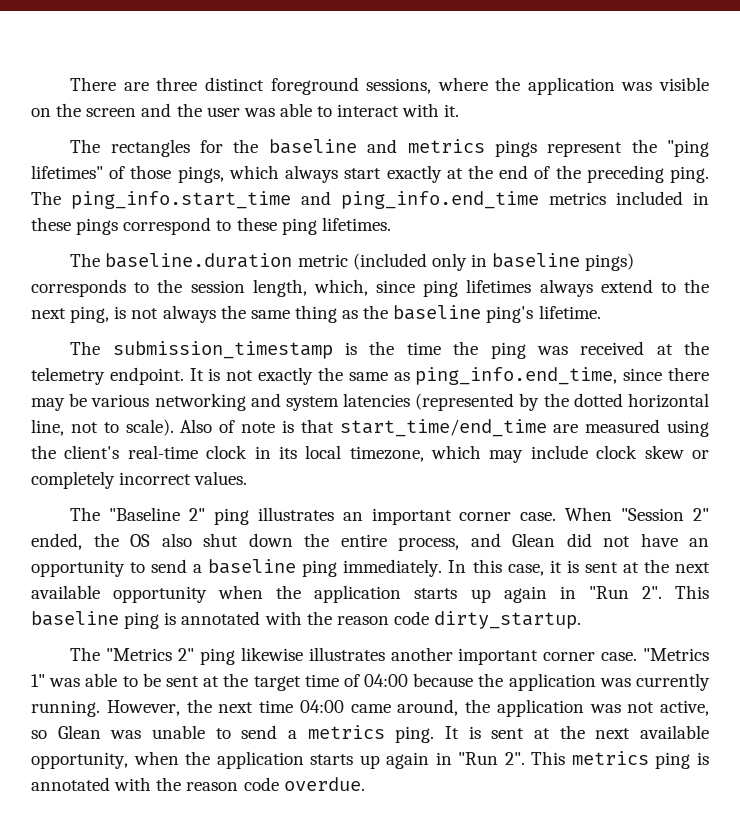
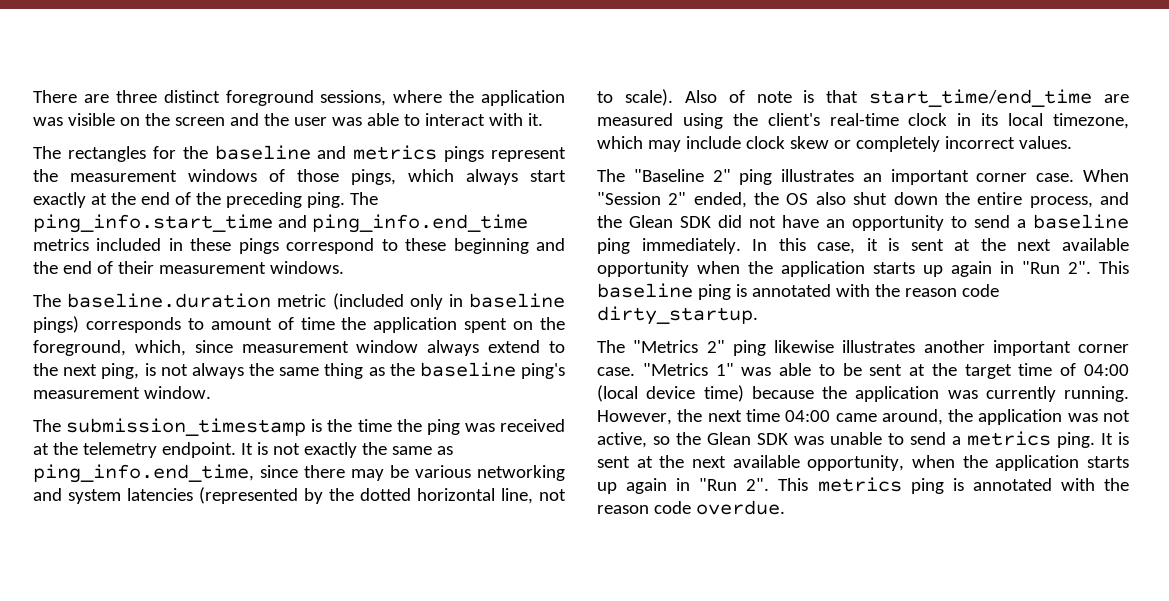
[667,140,710,157] [31,165,103,179] "ping lifetimes" -> [70,169,257,182] measurement windows
[281,217,391,235] ping lifetimes. -> [453,238,566,254] [33,261,344,274] beginning and the end of their measurement windows.
[157,279,532,297] the session length, which, since ping lifetimes -> [210,317,565,333] [33,340,419,356] amount of time the application spent on the foreground, which, since measurement window
[538,305,601,319] lifetime. -> [33,386,211,399] measurement window.
[512,533,555,547] Glean -> [597,215,711,228] the Glean SDK
(409, 680) none -> [597,385,744,402] (local device time)
[57,725,101,739] Glean -> [676,432,788,445] the Glean SDK

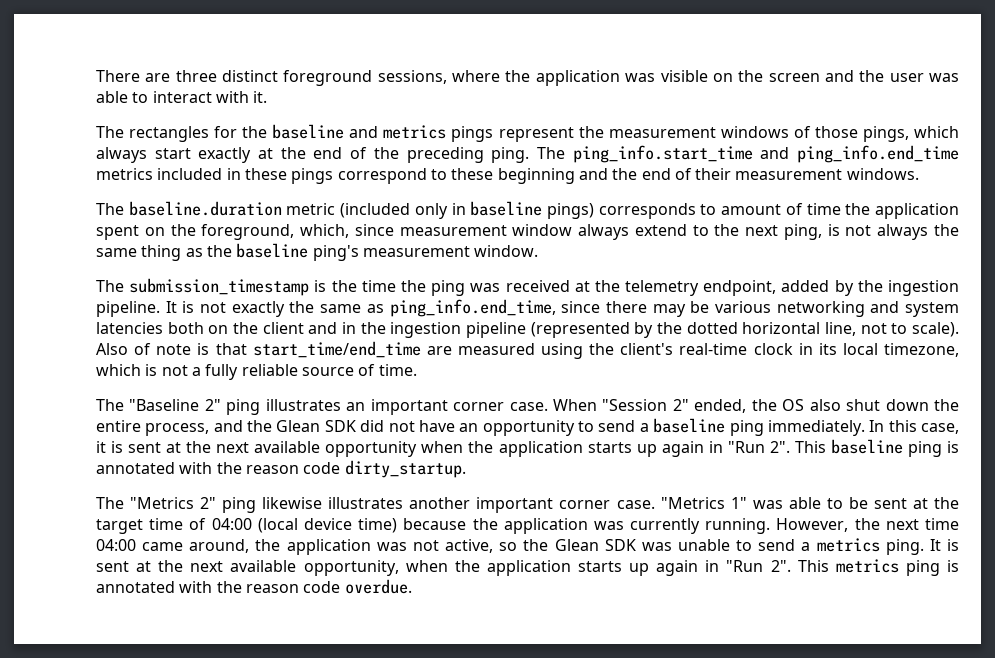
[161,442,236,458] endpoint. -> [703,280,959,296] [96,301,160,317] endpoint, added by the ingestion pipeline.
(193, 494) none -> [167,322,526,338] both on the client and in the ingestion pipeline
[647,136,1072,152] may include clock skew or completely incorrect values. -> [145,364,417,380] is not a fully reliable source of time.

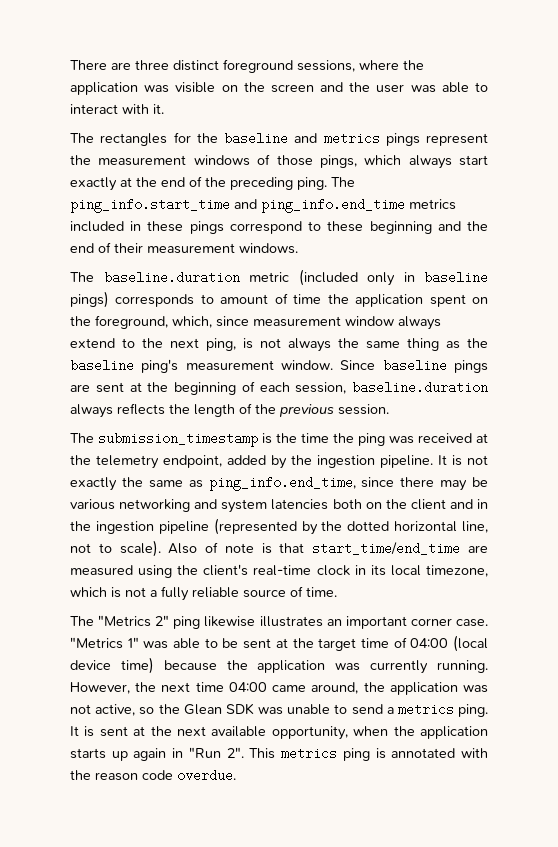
(539, 251) none -> [340,359,488,373] [70,381,488,395] [70,403,389,418] Since baseline pings are sent at the beginning of each session, baseline.duration always reflects the length of the previous session.
[96,399,960,415] [96,418,959,436] [96,439,959,457] [96,460,466,478] // The "Baseline 2" ping illustrates an important corner case. When "Session 2" ended, the OS also shut down the entire process, and the Glean SDK did not have an opportunity to send a baseline ping immediately. In this case, it is sent at the next available opportunity when the application starts up again in "Run 2". This baseline ping is annotated with the reason code dirty_startup. -> (337, 592) none
[409,497,471,509] another -> [326,619,342,626] an

